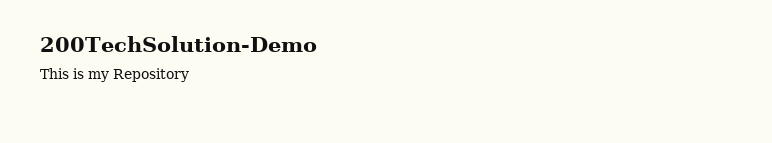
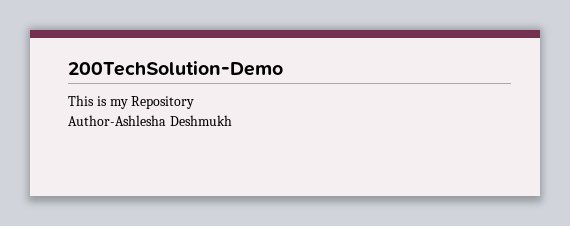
(189, 75) none -> [68,115,232,126] // Author-Ashlesha Deshmukh

